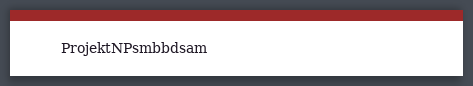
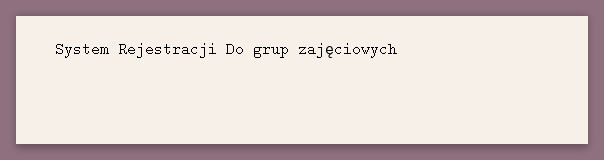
[61,42,207,56] ProjektNPsmbbdsam -> [55,42,397,58] System Rejestracji Do grup zajęciowych

